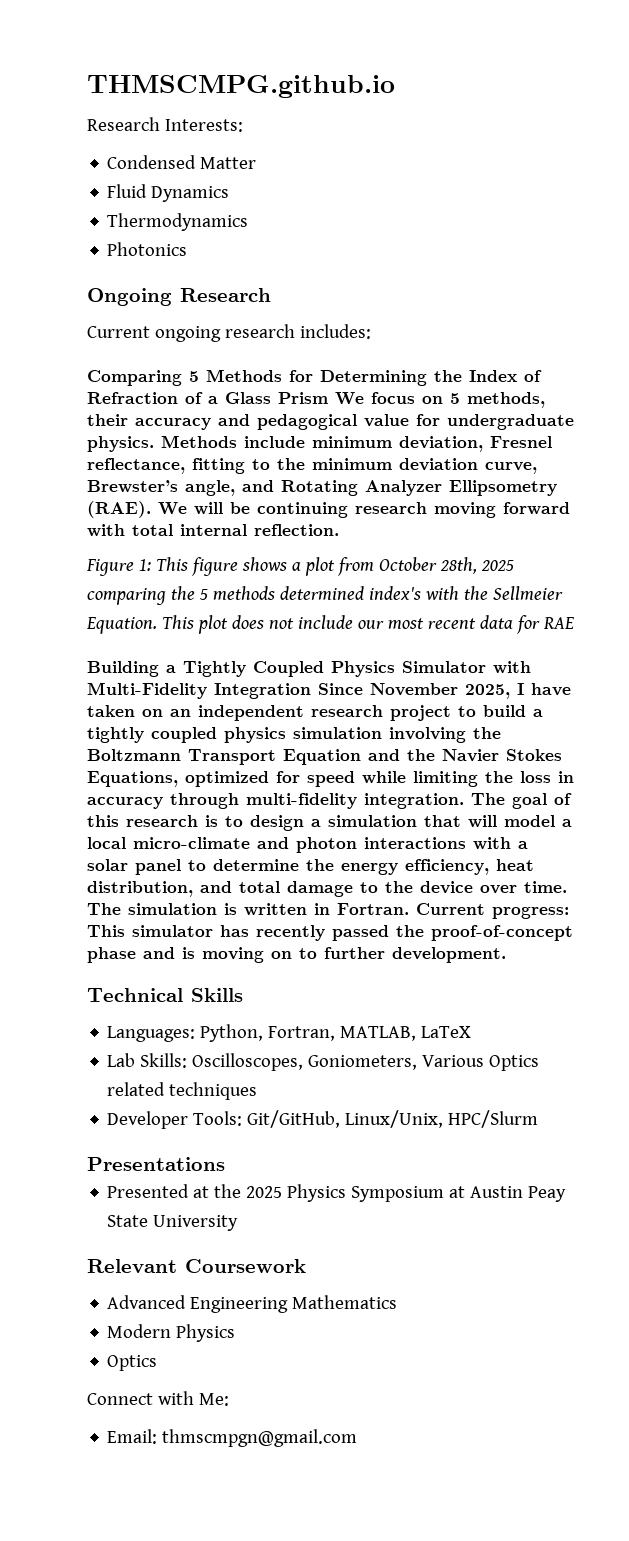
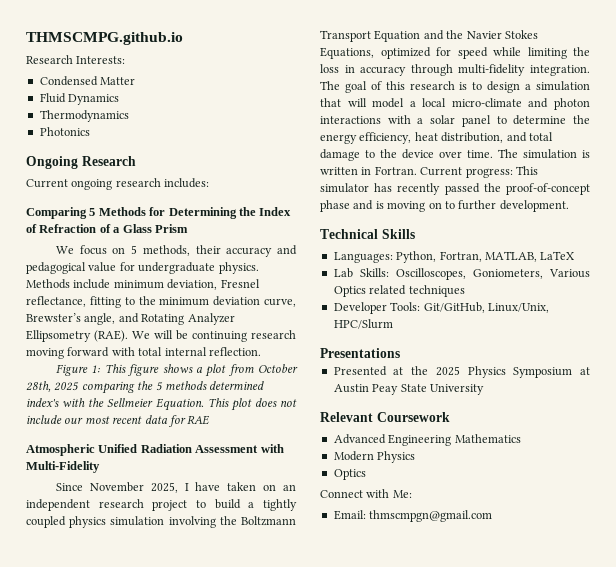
(328, 398) none -> (188, 228) //
[87,661,486,677] Building a Tightly Coupled Physics Simulator -> [26,444,259,456] Atmospheric Unified Radiation Assessment
[214,683,311,699] Integration -> (100, 467) //

